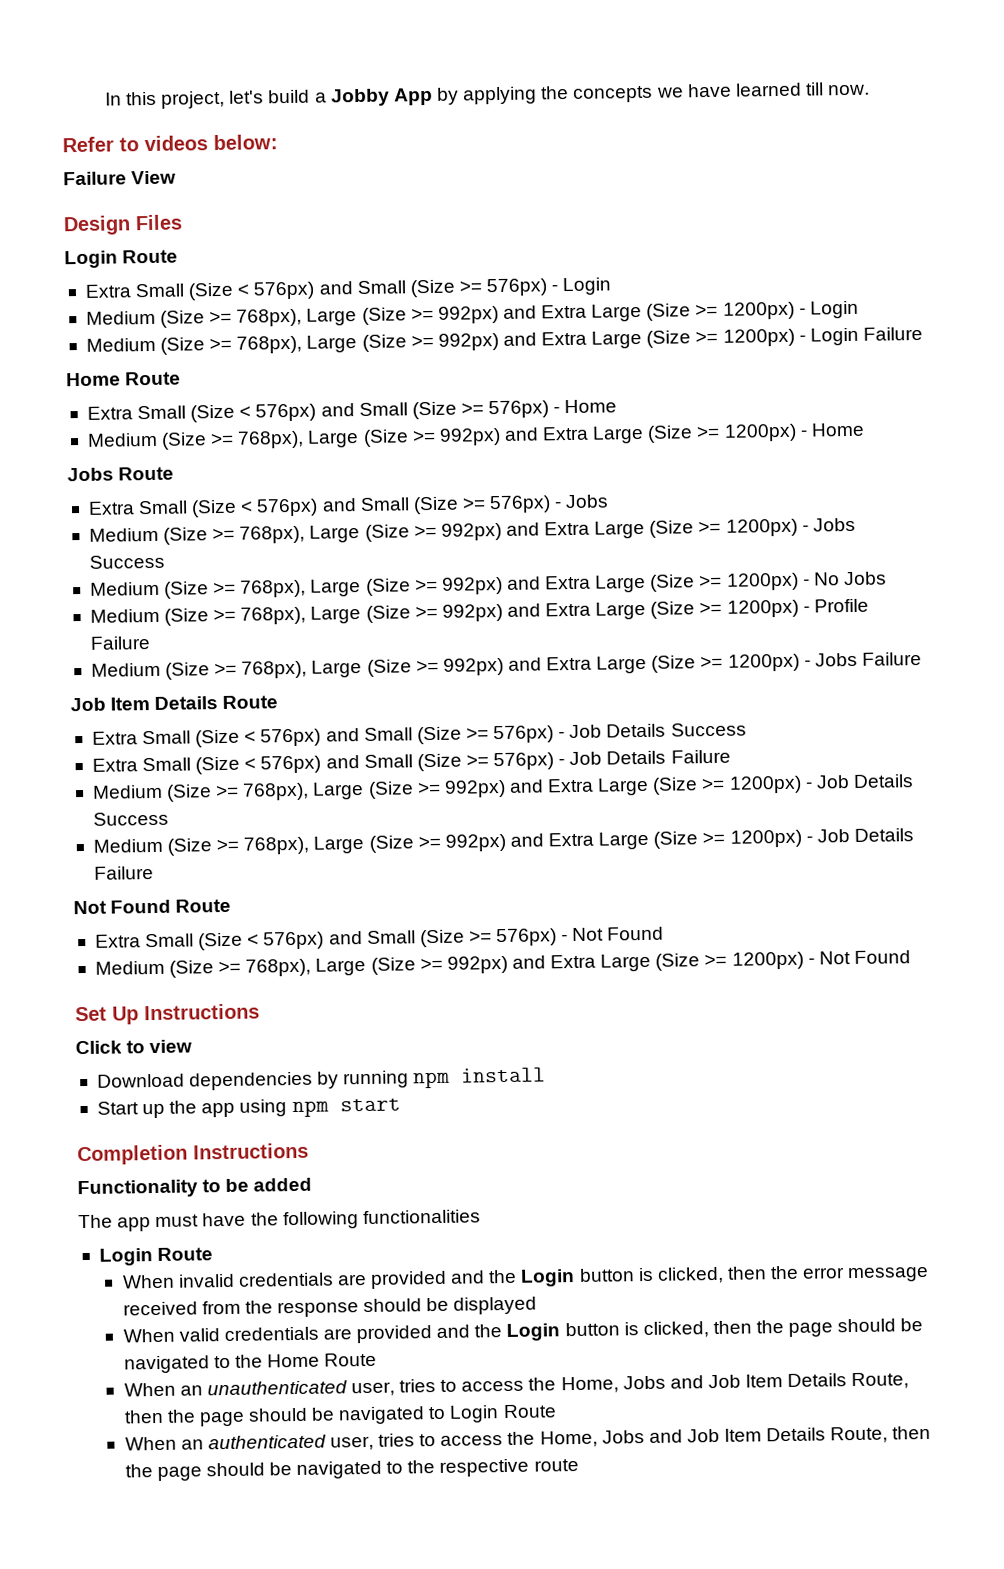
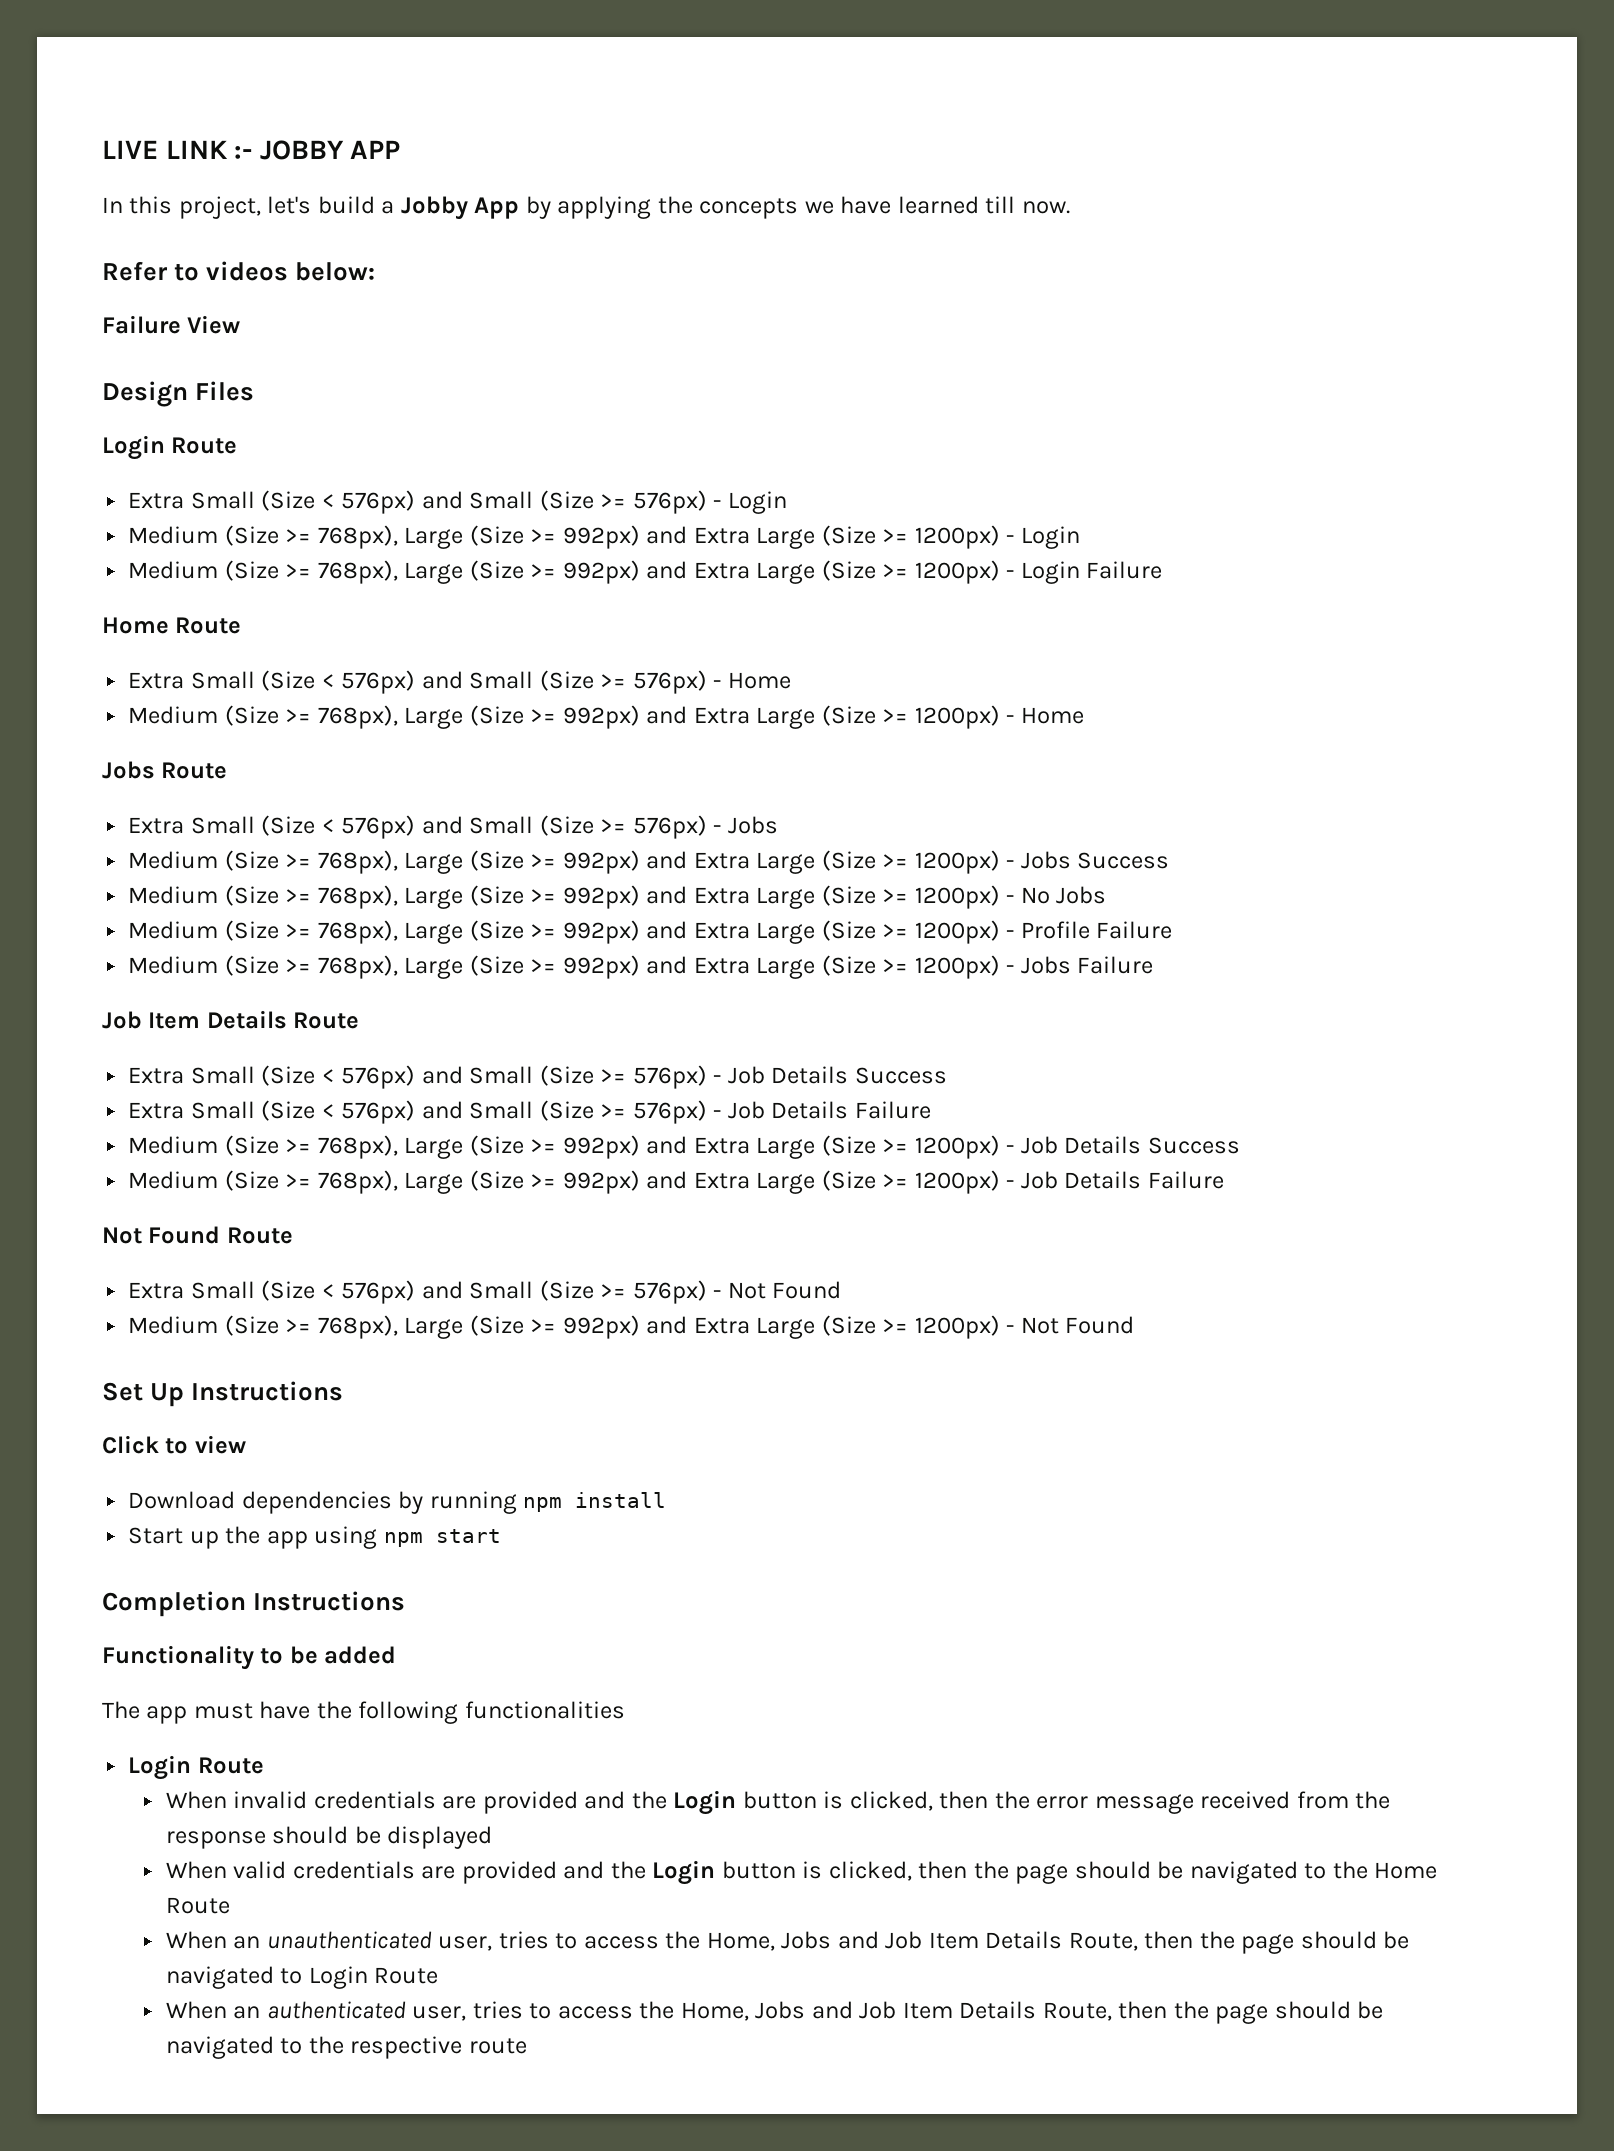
(104, 99) none -> [102,140,401,160] LIVE LINK :- JOBBY APP //

